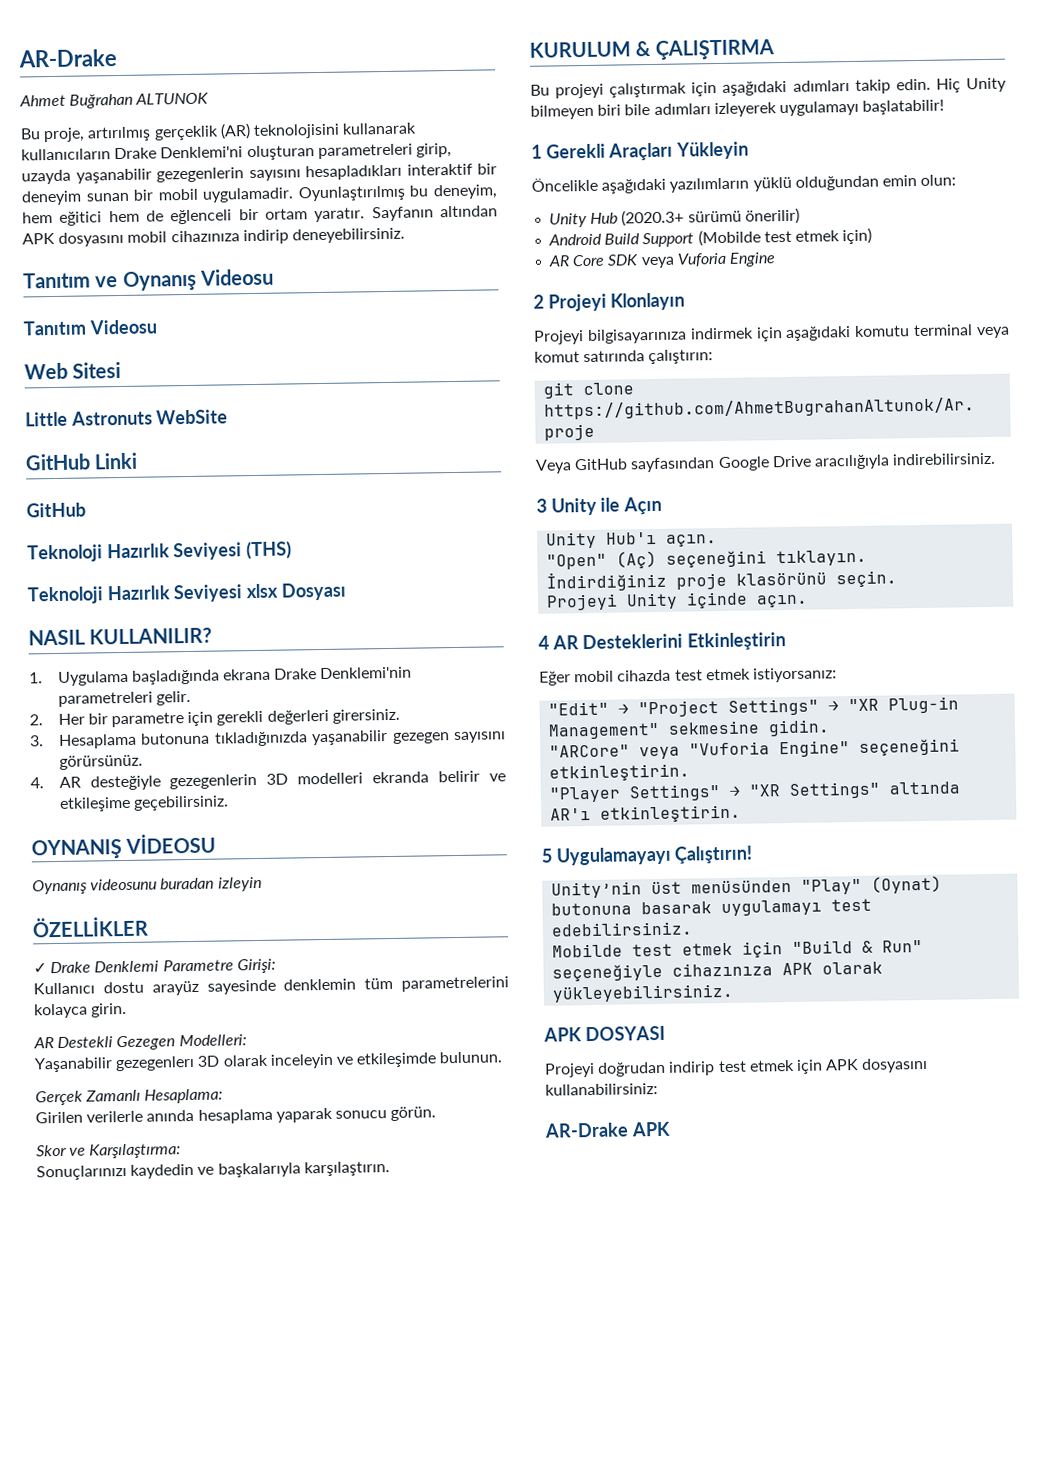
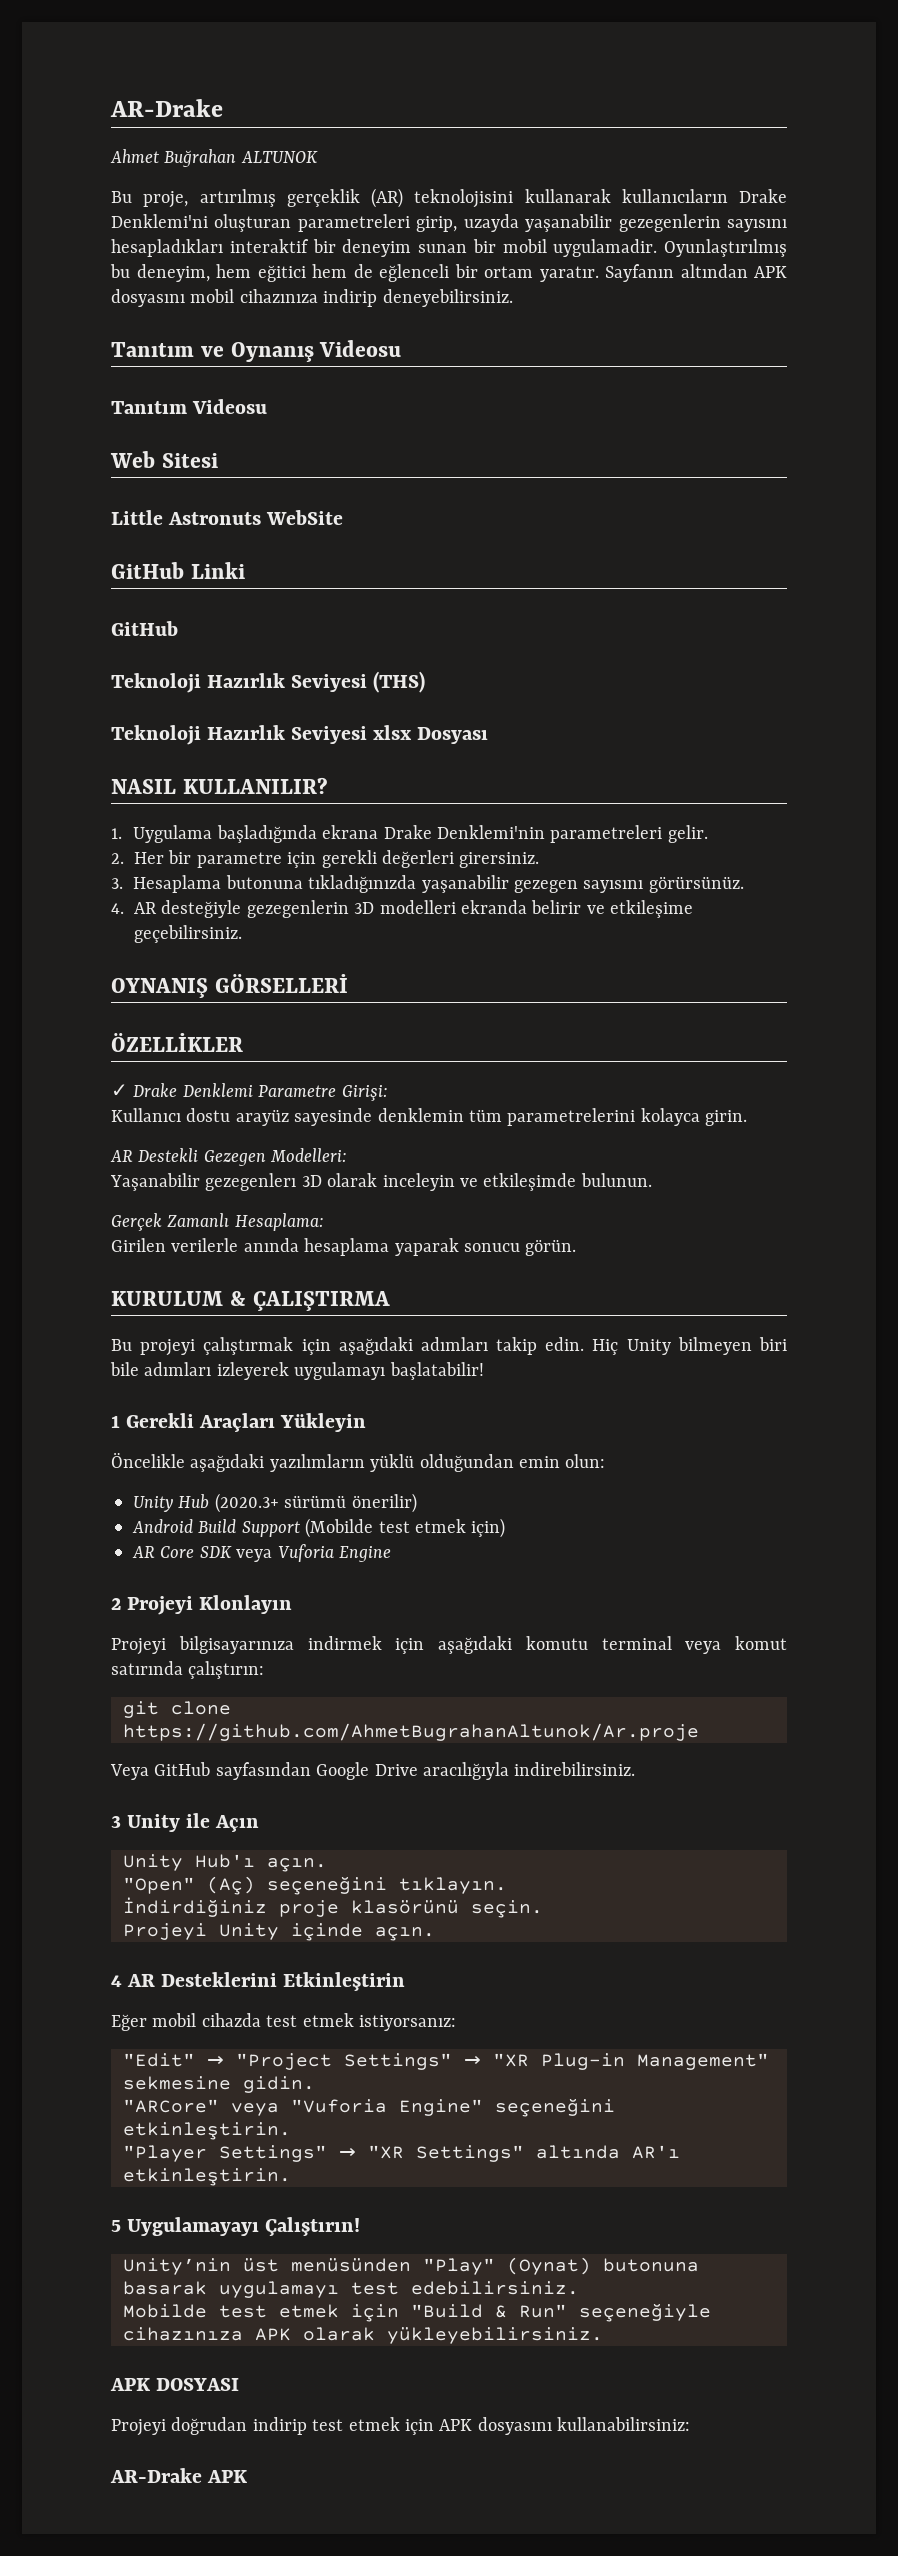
[125,833,217,854] [32,876,262,895] VİDEOSU // Oynanış videosunu buradan izleyin -> [214,974,348,993] GÖRSELLERİ
[36,1143,182,1159] [36,1161,390,1181] // Skor ve Karşılaştırma: // Sonuçlarınızı kaydedin ve başkalarıyla karşılaştırın. -> (577, 1247) none

